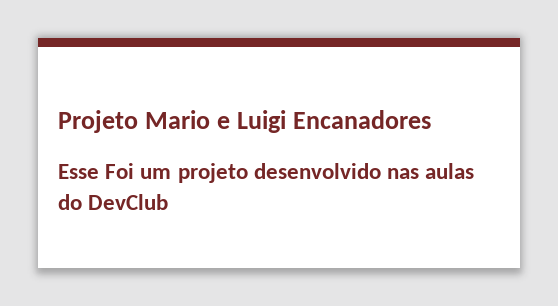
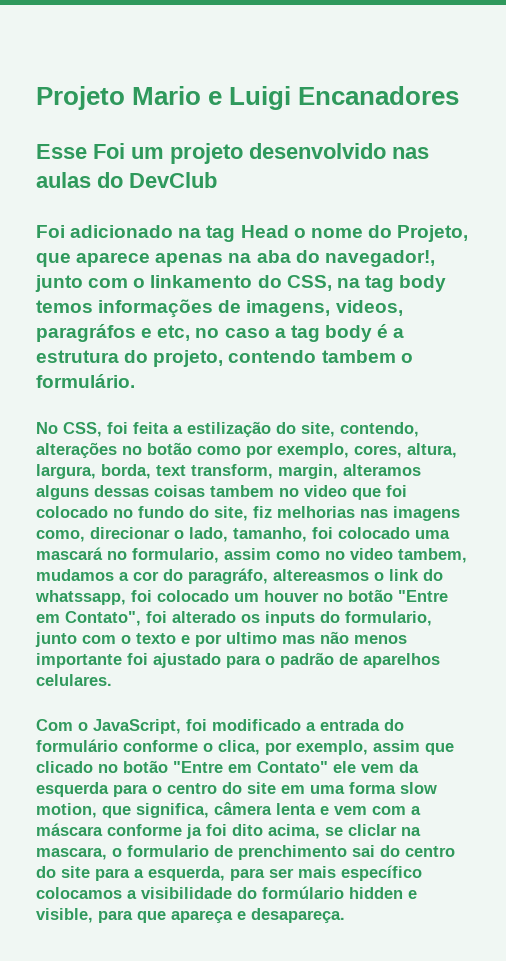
(169, 202) none -> [36,225,469,242] [36,250,435,267] [35,275,447,292] [36,299,403,318] [36,324,405,342] [36,350,413,367] [36,374,135,388] [36,421,419,437] [36,442,457,458] [36,464,421,479] [36,485,407,500] [36,506,460,521] [36,527,450,542] [36,547,467,563] [36,568,443,584] [35,589,448,605] [36,611,432,626] [35,631,407,647] [36,652,440,668] [36,674,112,686] [36,719,404,734] [36,739,454,755] [36,760,419,773] [36,782,437,797] [36,802,421,818] [36,823,421,839] [36,845,455,860] [36,865,422,881] [36,886,417,899] [36,908,345,923] // Foi adicionado na tag Head o nome do Projeto, que aparece apenas na aba do navegador!, junto com o linkamento do CSS, na tag body temos informações de imagens, videos, paragráfos e etc, no caso a tag body é a estrutura do projeto, contendo tambem o formulário. // No CSS, foi feita a estilização do site, contendo, alterações no botão como por exemplo, cores, altura, largura, borda, text transform, margin, alteramos alguns dessas coisas tambem no video que foi colocado no fundo do site, fiz melhorias nas imagens como, direcionar o lado, tamanho, foi colocado uma mascará no formulario, assim como no video tambem, mudamos a cor do paragráfo, altereasmos o link do whatssapp, foi colocado um houver no botão "Entre em Contato", foi alterado os inputs do formulario, junto com o texto e por ultimo mas não menos importante foi ajustado para o padrão de aparelhos celulares. // Com o JavaScript, foi modificado a entrada do formulário conforme o clica, por exemplo, assim que clicado no botão "Entre em Contato" ele vem da esquerda para o centro do site em uma forma slow motion, que significa, câmera lenta e vem com a máscara conforme ja foi dito acima, se cliclar na mascara, o formulario de prenchimento sai do centro do site para a esquerda, para ser mais específico colocamos a visibilidade do formúlario hidden e visible, para que apareça e desapareça.

